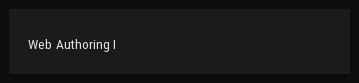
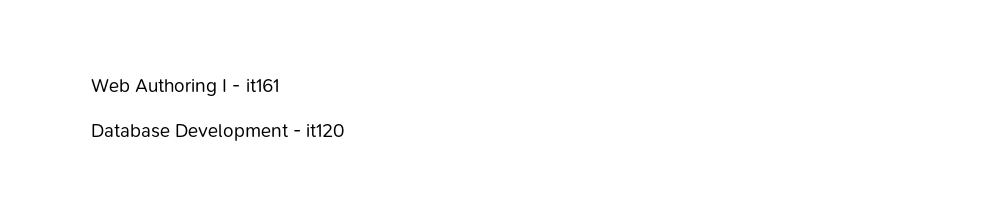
(117, 44) none -> [232,79,279,92] [91,124,345,141] - it161 // Database Development - it120

